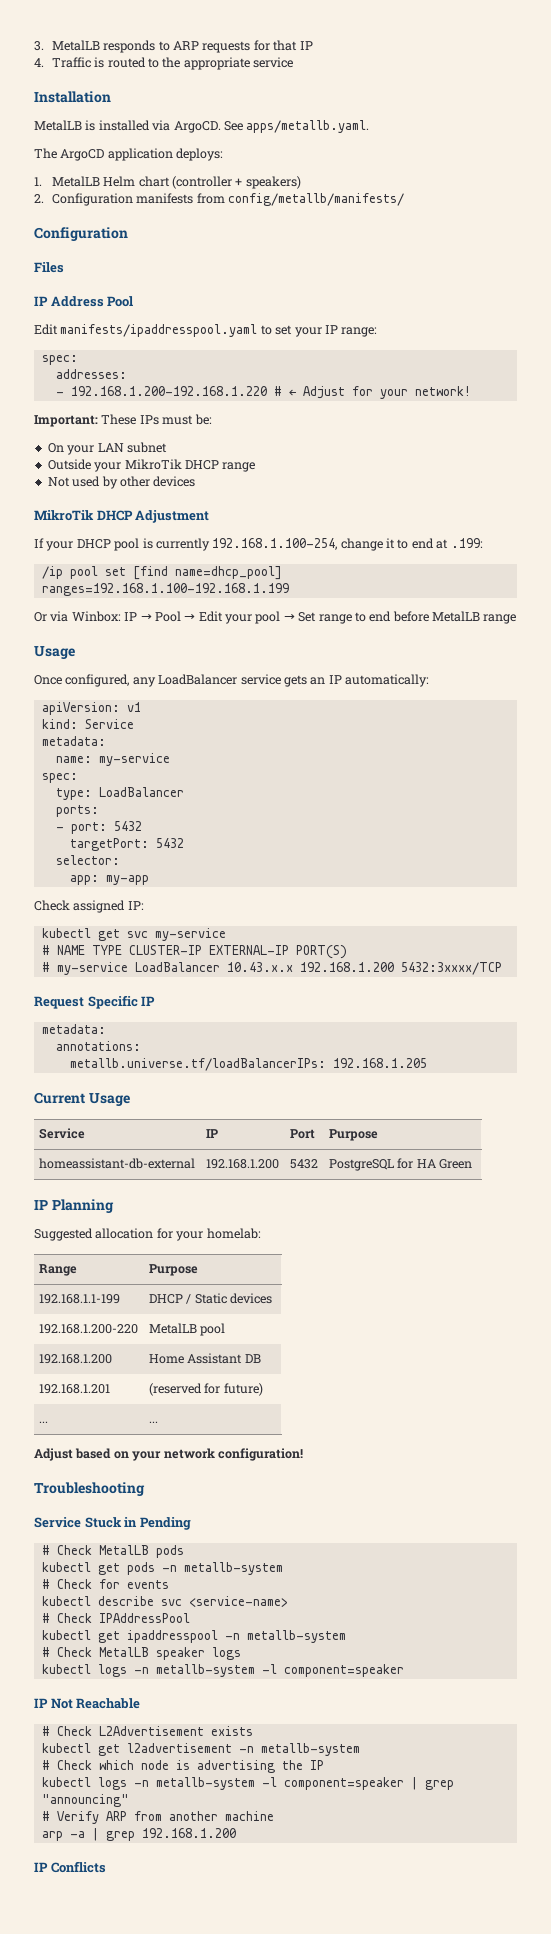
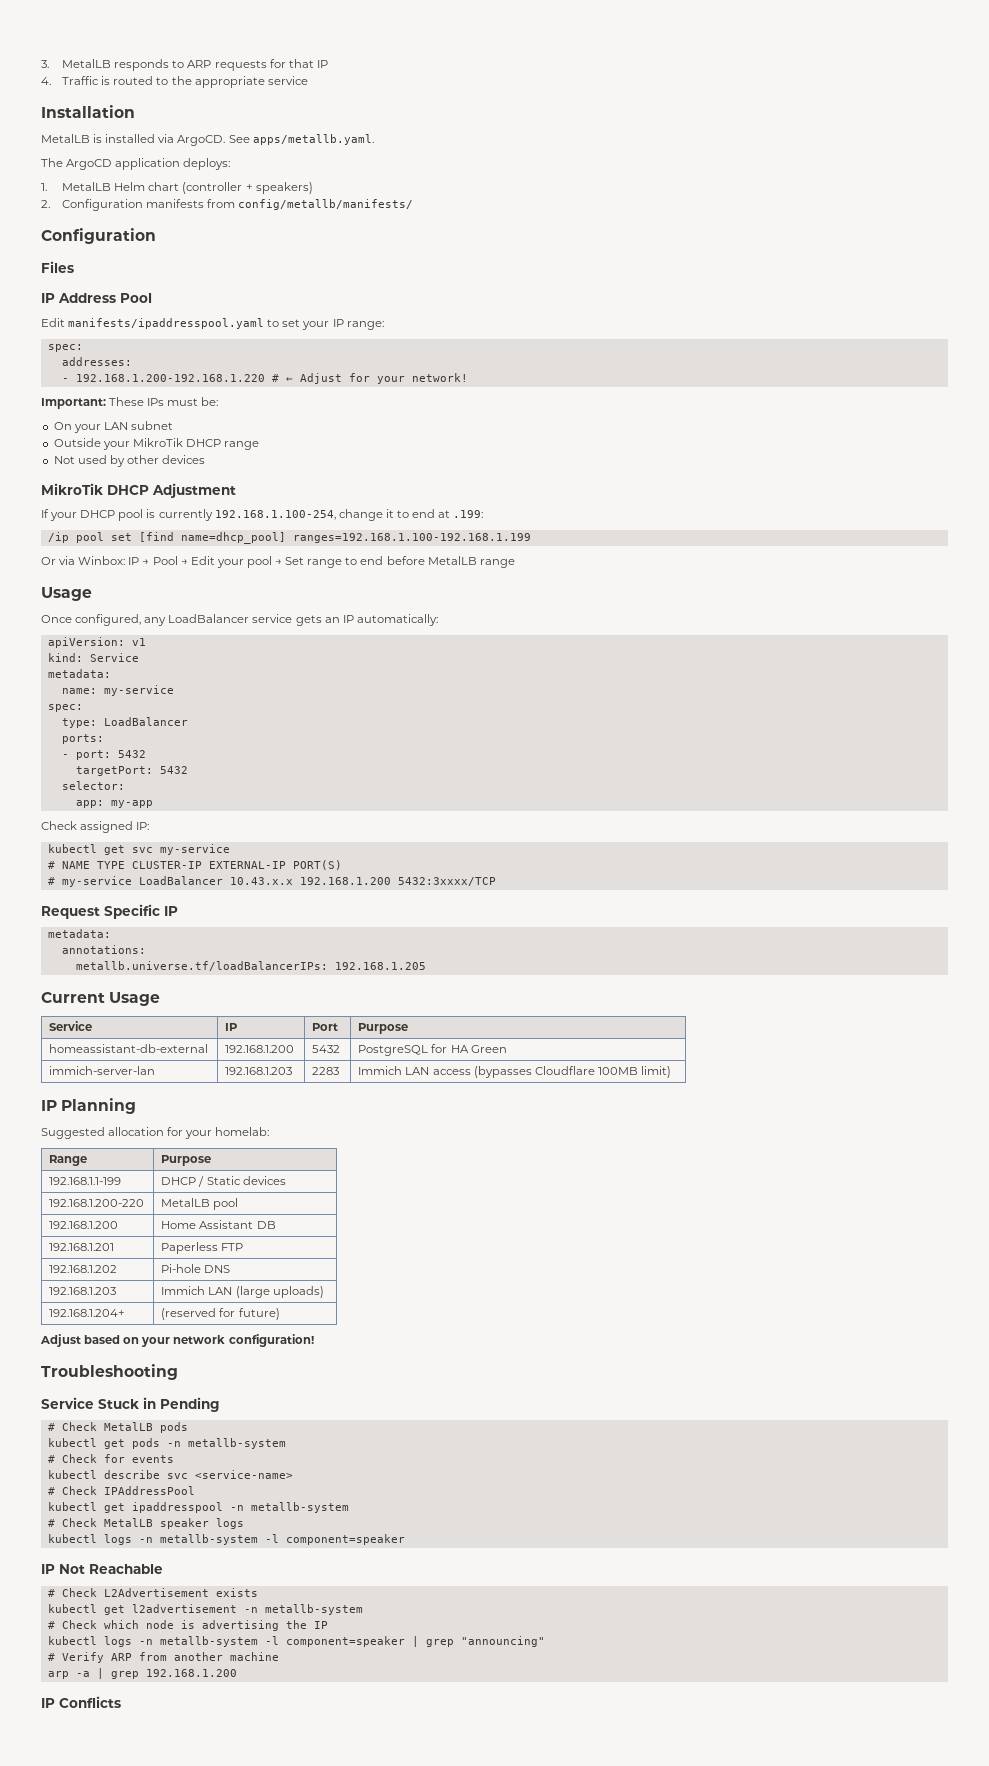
(473, 1164) none -> [49,1066,156,1075] [225,1067,293,1075] [312,1067,340,1075] [358,1066,671,1078] // immich-server-lan | 192.168.1.203 | 2283 | Immich LAN access (bypasses Cloudflare 100MB limit)
(111, 1389) none -> [161,1242,244,1254] [49,1265,118,1273] [161,1264,231,1273] [49,1287,117,1295] [161,1286,324,1298] [49,1309,126,1317] | Paperless FTP // 192.168.1.202 | Pi-hole DNS // 192.168.1.203 | Immich LAN (large uploads) // 192.168.1.204+
[39,1421,49,1423] [149,1421,159,1423] // ... | ... -> (280, 1314) none

